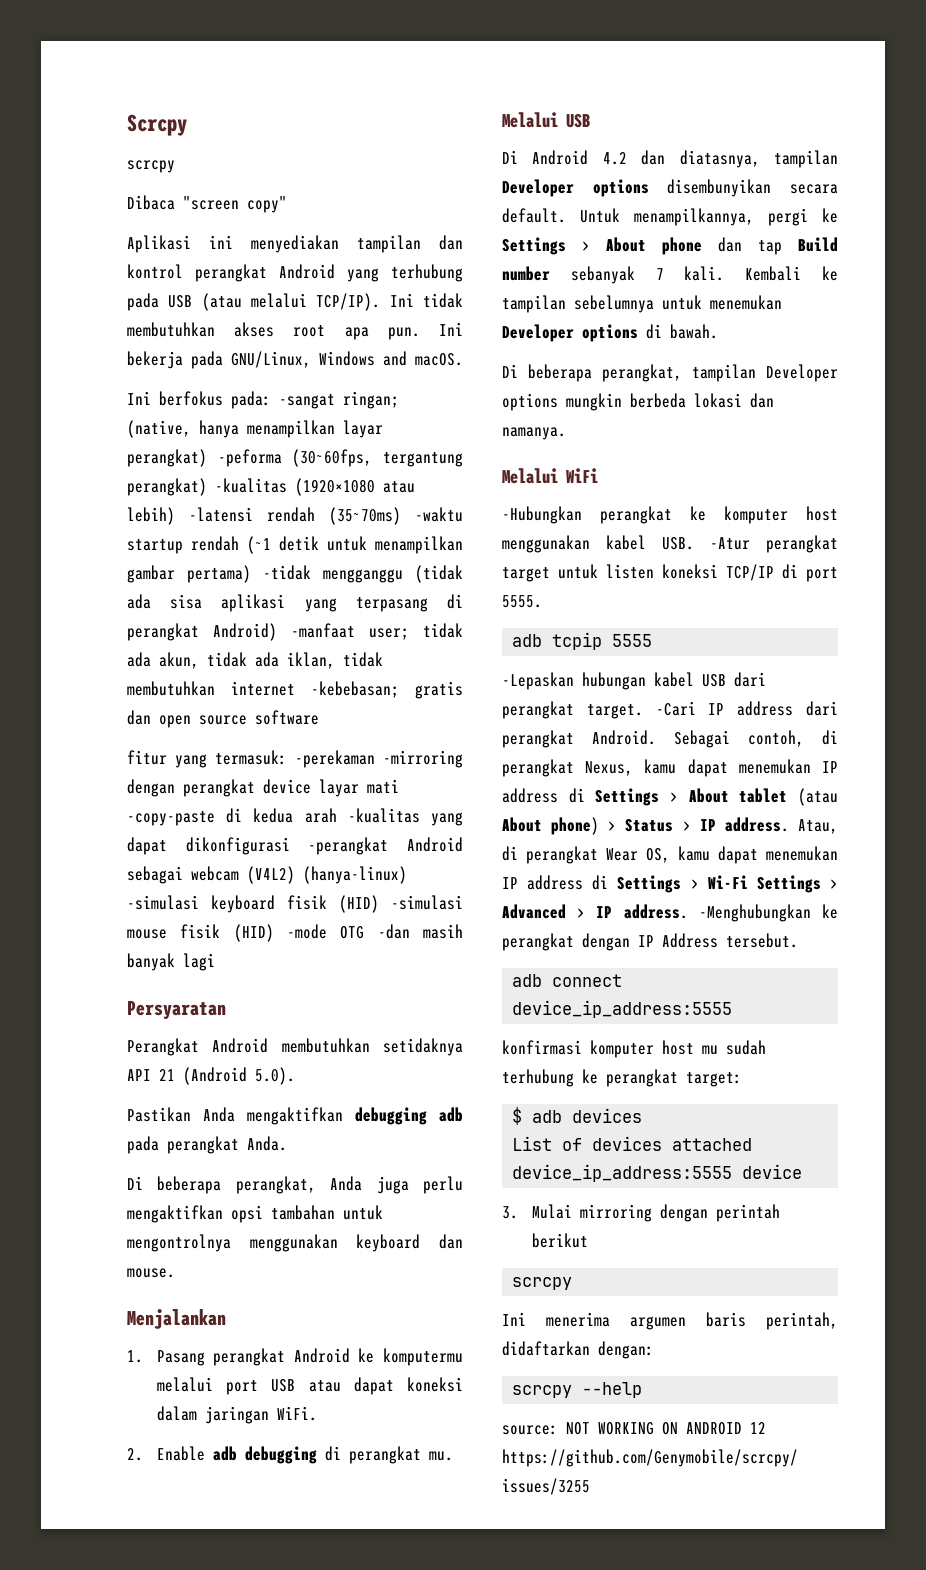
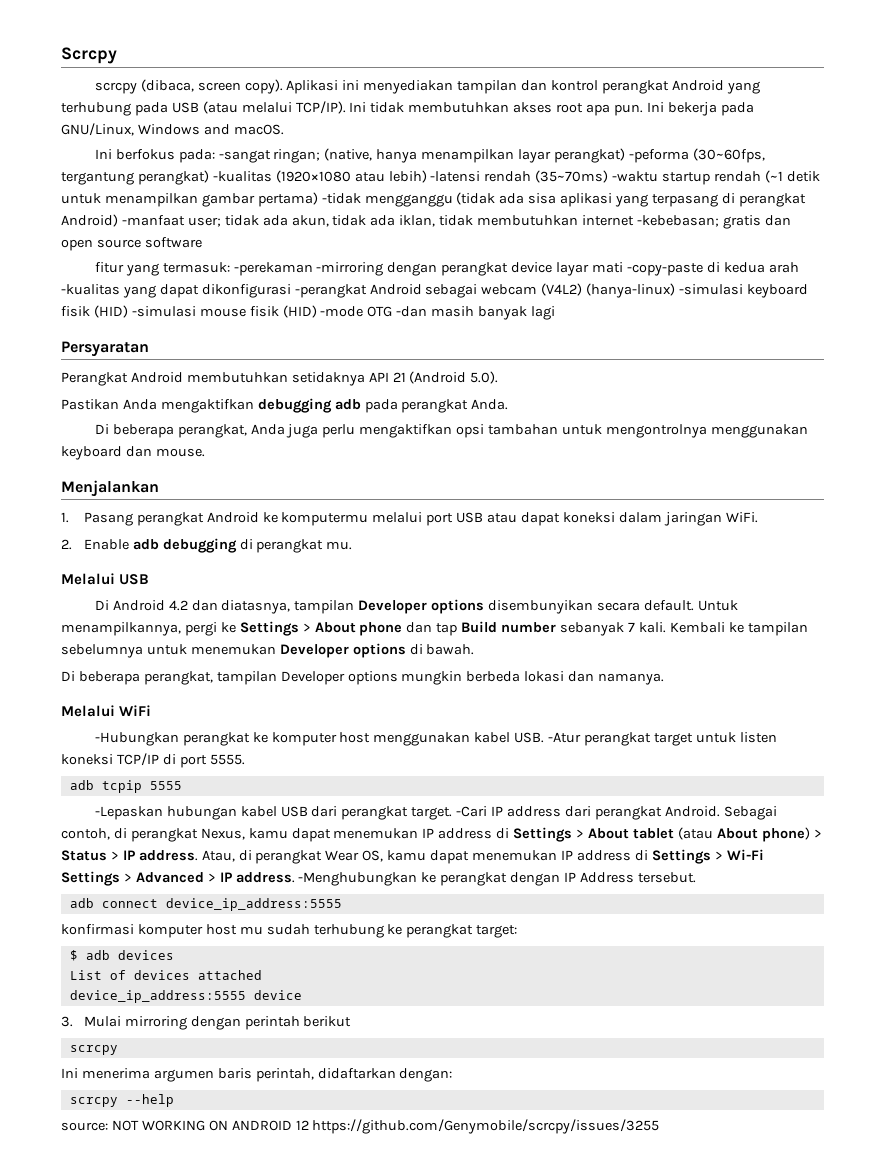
[127,195,287,213] // Dibaca "screen copy" // -> [140,79,283,94] (dibaca, screen copy).

